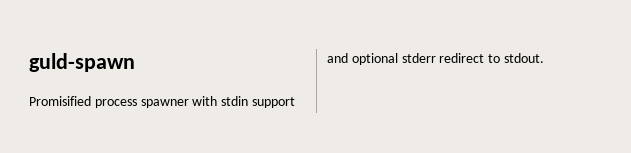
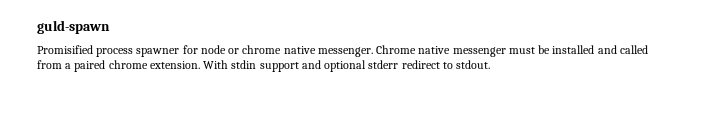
[192,96,218,106] with -> [182,45,648,57] [37,60,229,72] for node or chrome native messenger. Chrome native messenger must be installed and called from a paired chrome extension. With

